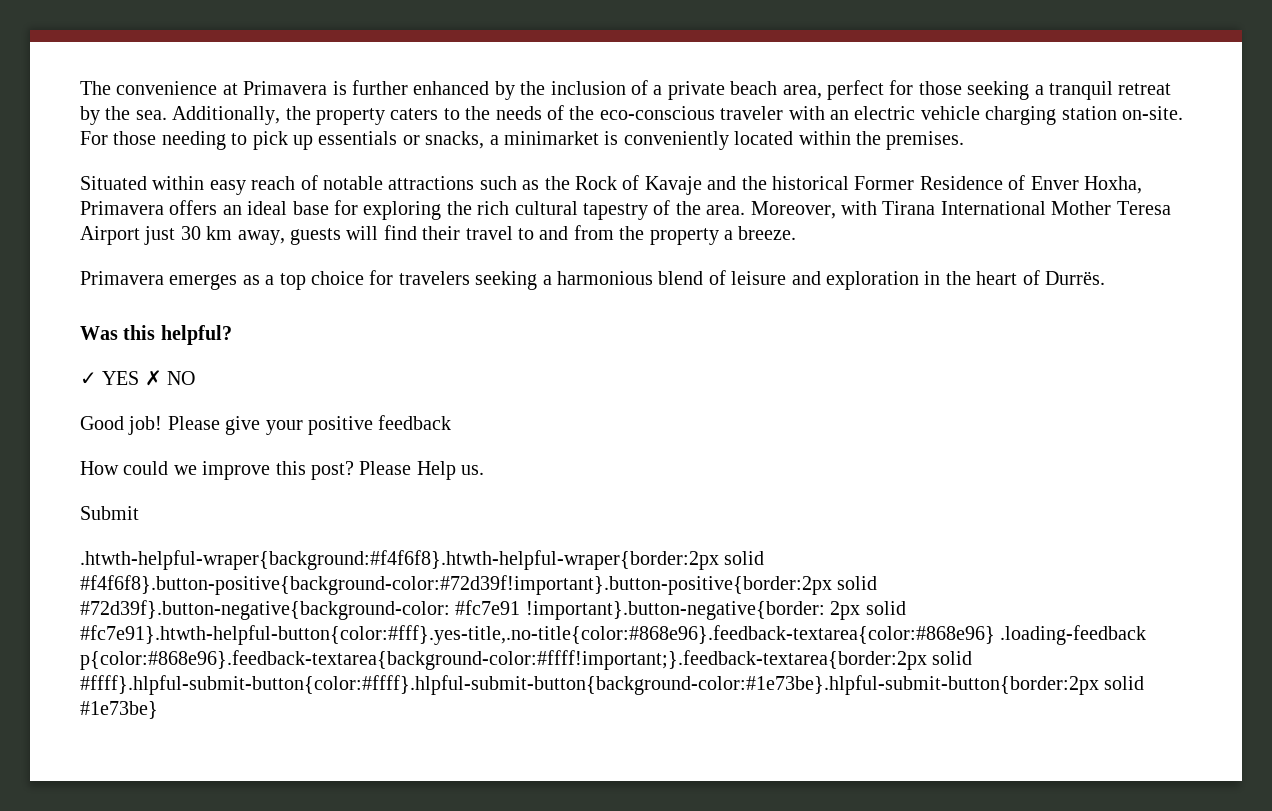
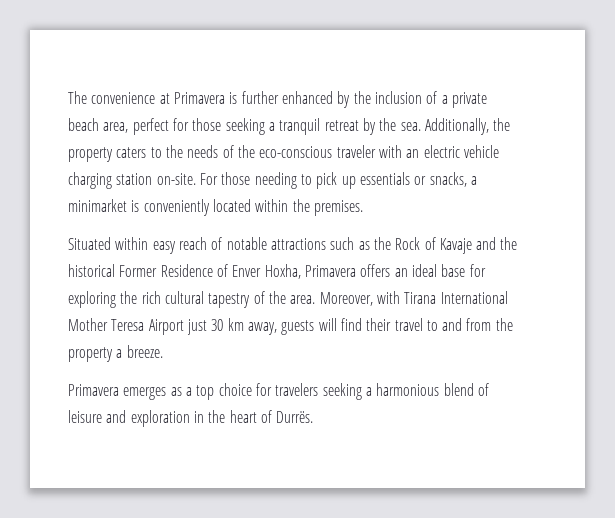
[80,325,232,345] [80,370,196,386] [80,415,452,435] [80,461,485,480] [80,506,139,520] [80,550,765,570] [80,575,878,595] [80,600,906,620] [80,625,1147,645] [80,650,973,670] [80,675,1145,695] [80,701,158,719] // Was this helpful? // ✓ YES ✗ NO // Good job! Please give your positive feedback // How could we improve this post? Please Help us. // Submit // .htwth-helpful-wraper{background:#f4f6f8}.htwth-helpful-wraper{border:2px solid #f4f6f8}.button-positive{background-color:#72d39f!important}.button-positive{border:2px solid #72d39f}.button-negative{background-color: #fc7e91 !important}.button-negative{border: 2px solid #fc7e91}.htwth-helpful-button{color:#fff}.yes-title,.no-title{color:#868e96}.feedback-textarea{color:#868e96} .loading-feedback p{color:#868e96}.feedback-textarea{background-color:#ffff!important;}.feedback-textarea{border:2px solid #ffff}.hlpful-submit-button{color:#ffff}.hlpful-submit-button{background-color:#1e73be}.hlpful-submit-button{border:2px solid #1e73be} -> (314, 417) none

